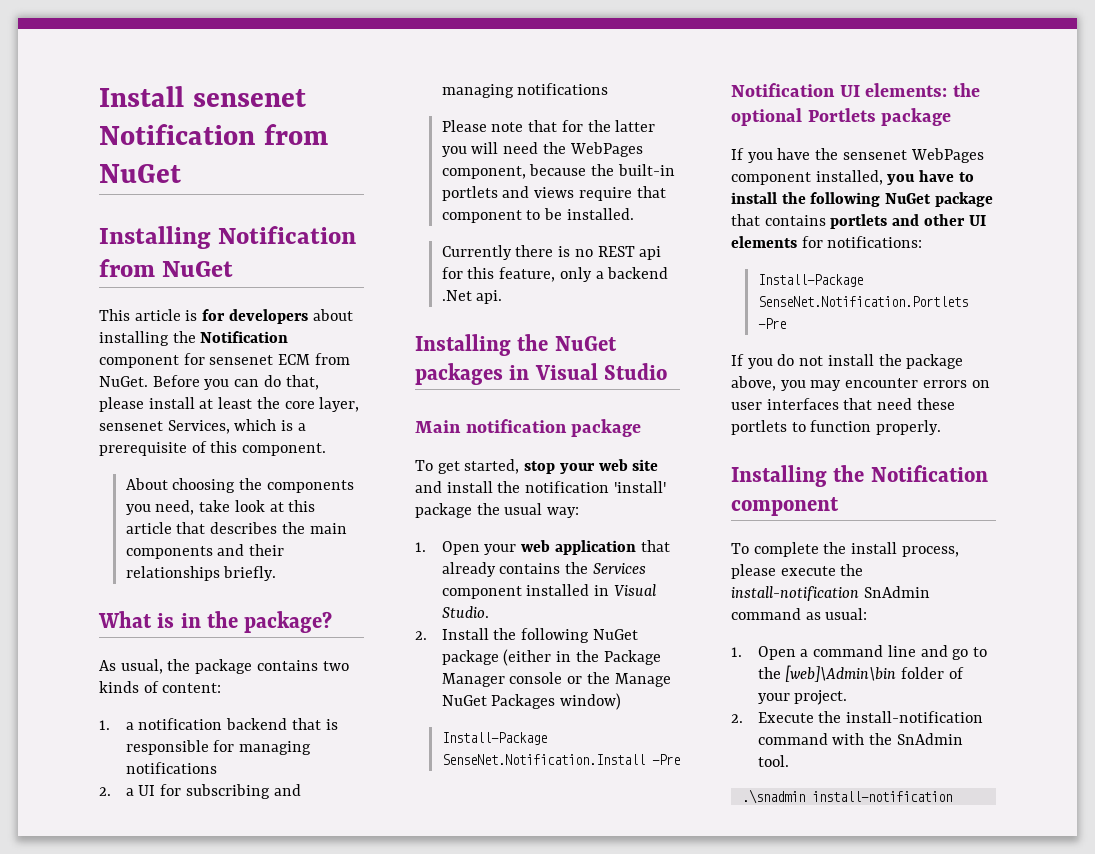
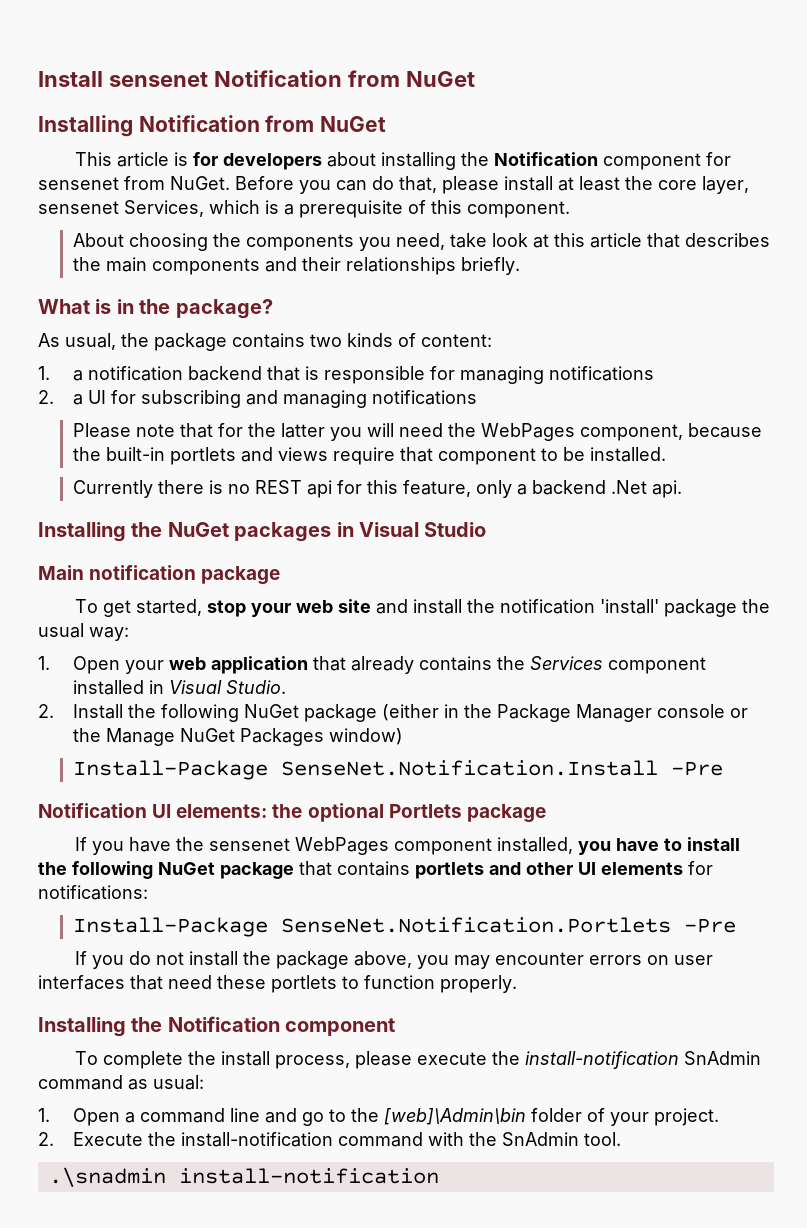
[278,354,311,365] ECM -> (119, 183) none

